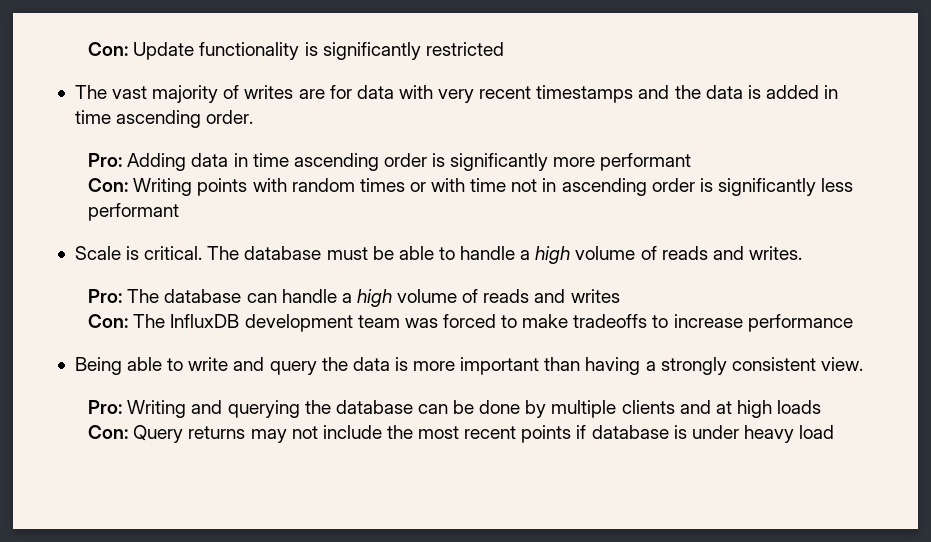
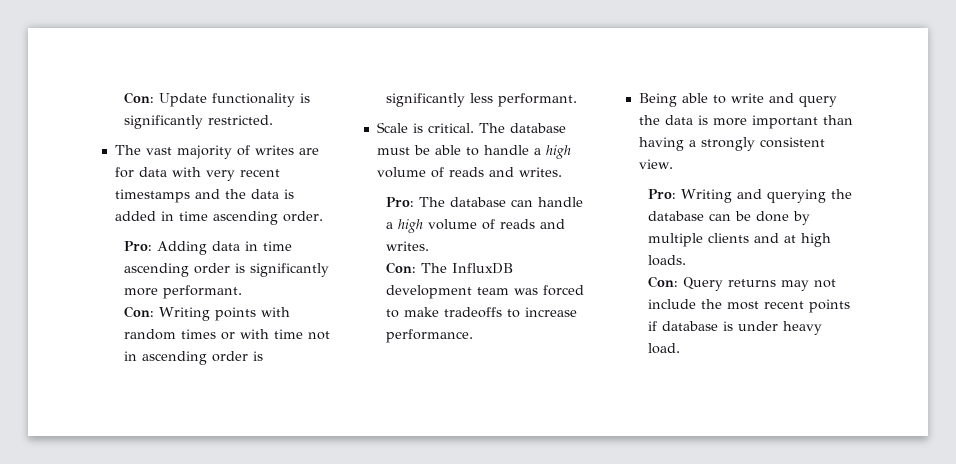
[425,42,504,56] restricted -> [208,115,274,125] restricted.
[600,153,692,171] performant -> [163,285,243,299] performant.
[88,203,180,221] performant -> [498,93,578,107] performant.
[570,289,620,303] writes -> [386,241,430,251] writes.
[747,314,853,332] performance -> [386,329,474,343] performance.
[777,400,822,414] loads -> [648,255,687,266] loads.
[799,425,835,439] load -> [648,343,681,354] load.

